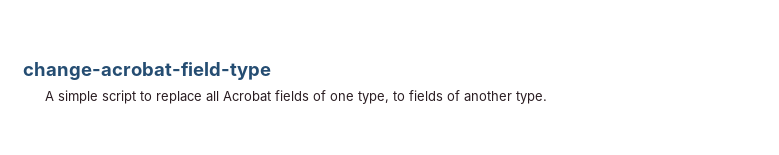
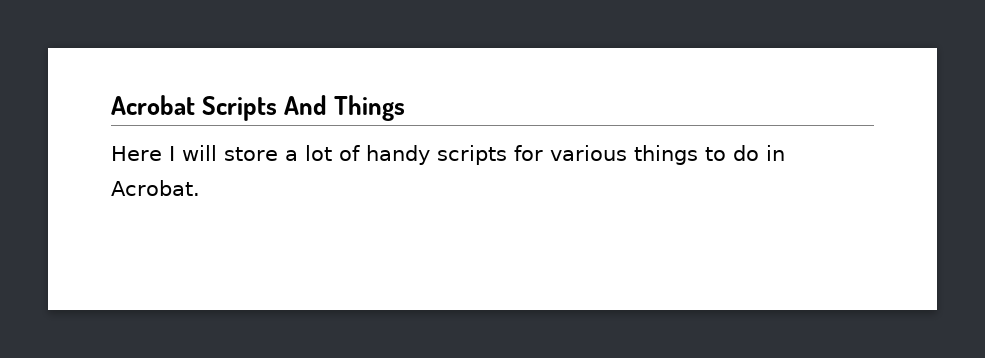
[23,62,271,80] [45,90,548,104] change-acrobat-field-type // A simple script to replace all Acrobat fields of one type, to fields of another type. -> [111,95,406,121] [111,145,785,165] [111,180,200,196] Acrobat Scripts And Things // Here I will store a lot of handy scripts for various things to do in Acrobat.

